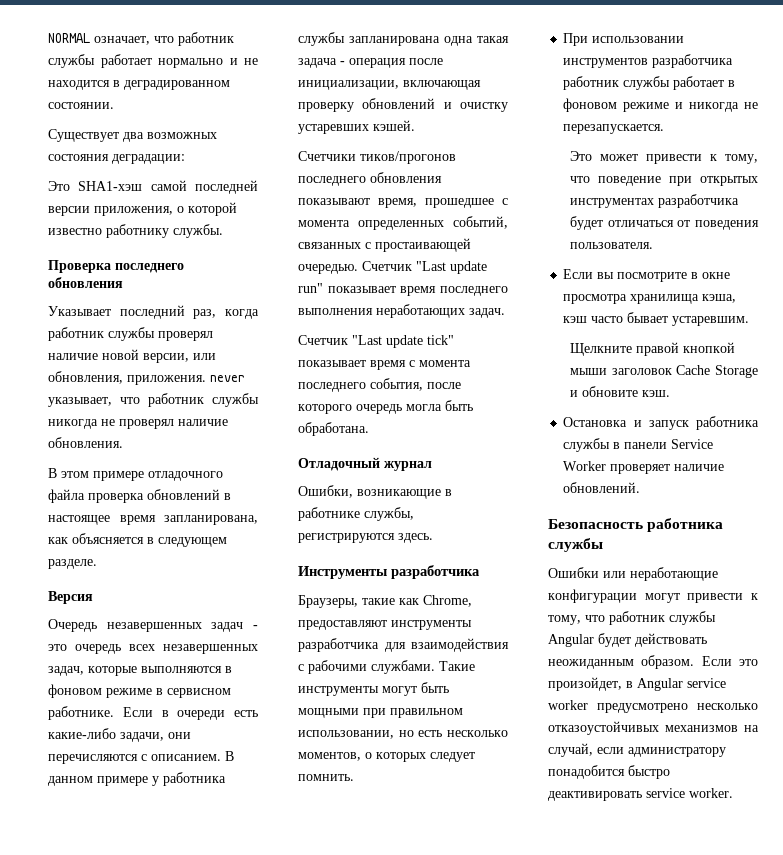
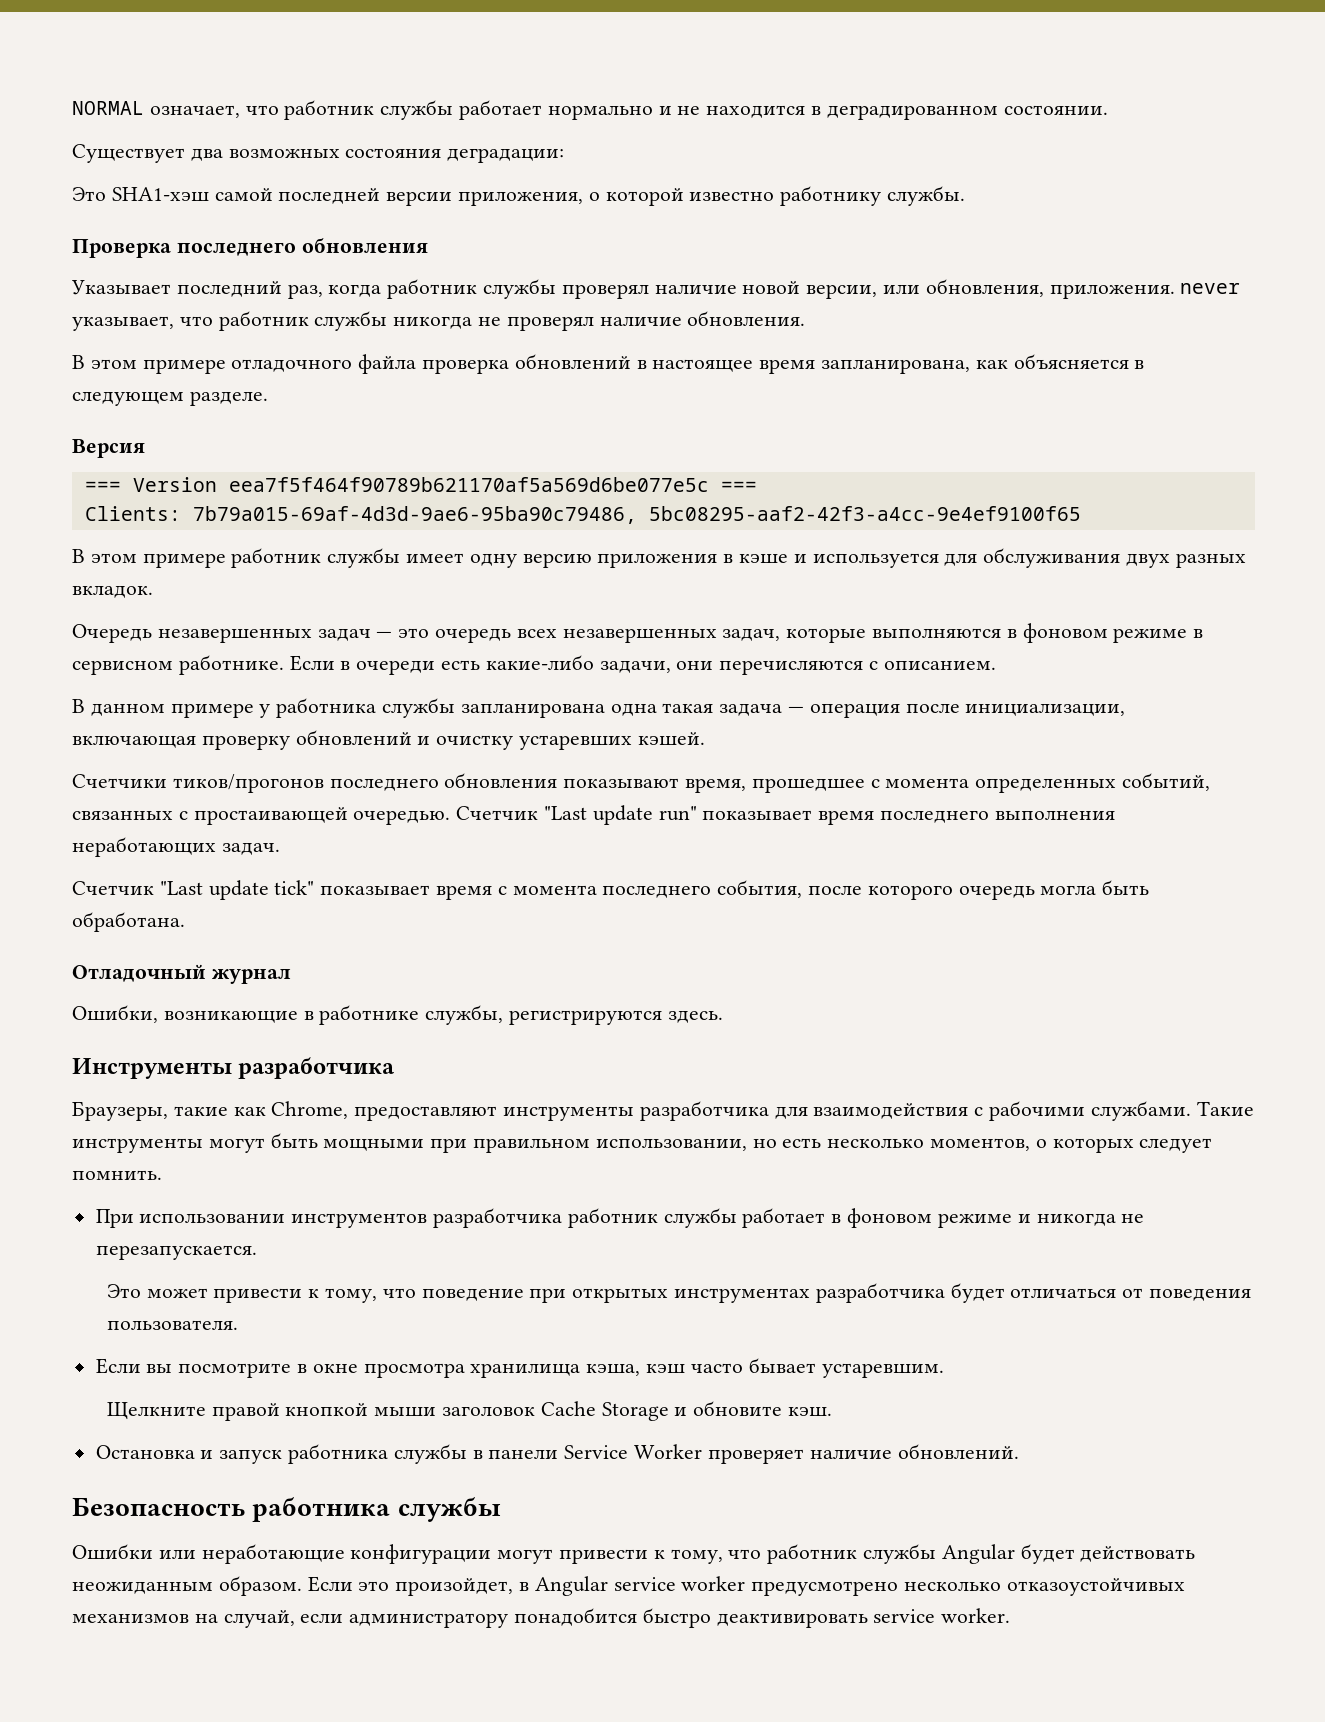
(93, 597) none -> [84,477,757,492] [84,506,1081,524] [72,548,1246,568] [72,585,153,598] // === Version eea7f5f464f90789b621170af5a569d6be077e5c === // Clients: 7b79a015-69af-4d3d-9ae6-95ba90c79486, 5bc08295-aaf2-42f3-a4cc-9e4ef9100f65 // В этом примере работник службы имеет одну версию приложения в кэше и используется для обслуживания двух разных вкладок.
[253,625,258,629] - -> [376,631,393,638] —
(221, 757) none -> (996, 665) //
[340,61,345,65] - -> [788,706,805,713] —

